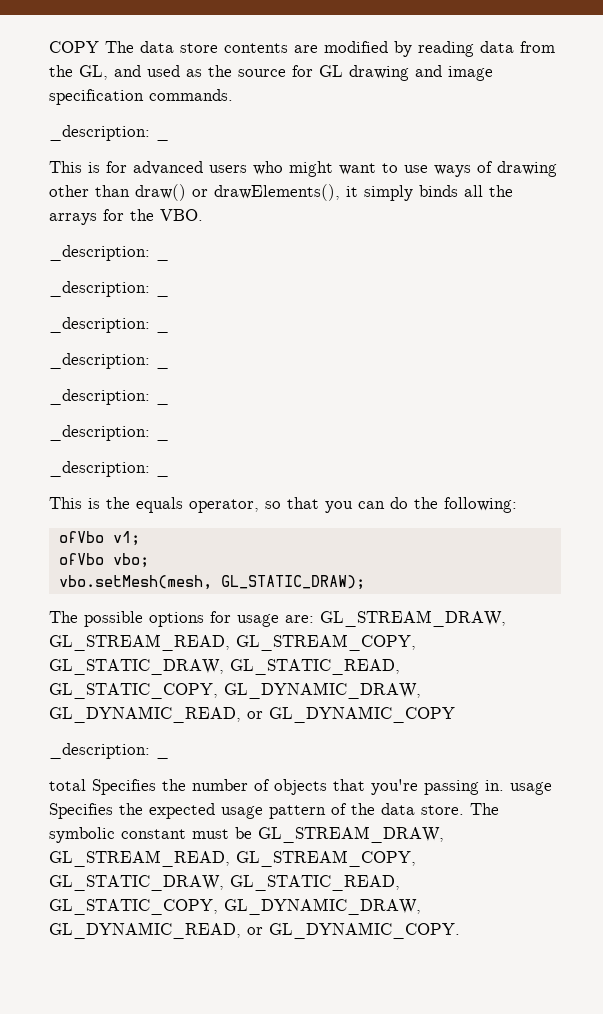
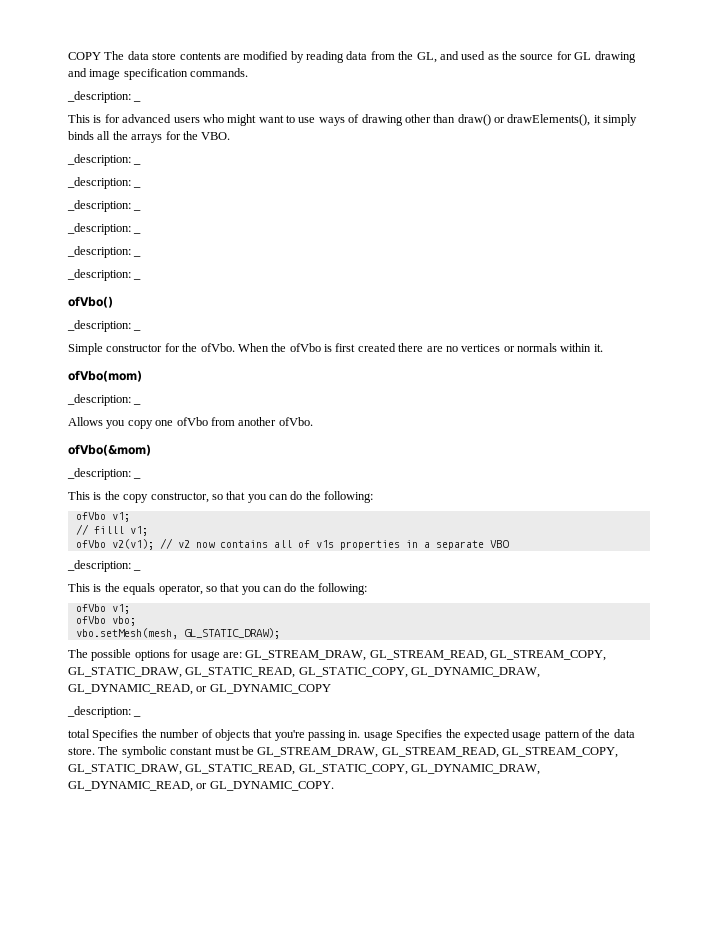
(169, 439) none -> [68,296,113,308] [67,320,142,332] [68,343,603,355] [68,370,142,382] [67,394,142,406] [68,417,313,429] [68,444,151,456] [67,468,142,480] [68,491,374,503] [75,512,130,522] [75,524,148,536] [75,538,509,550] // ofVbo() // _description: _ // Simple constructor for the ofVbo. When the ofVbo is first created there are no vertices or normals within it. // ofVbo(mom) // _description: _ // Allows you copy one ofVbo from another ofVbo. // ofVbo(&mom) // _description: _ // This is the copy constructor, so that you can do the following: // ofVbo v1; // // filll v1; // ofVbo v2(v1); // v2 now contains all of v1s properties in a separate VBO

